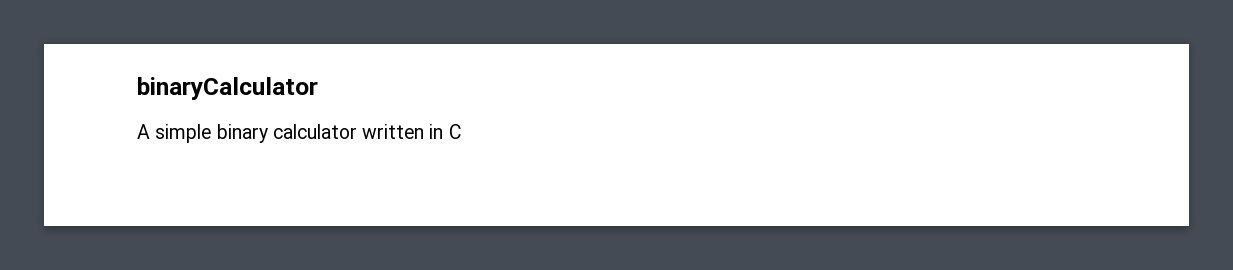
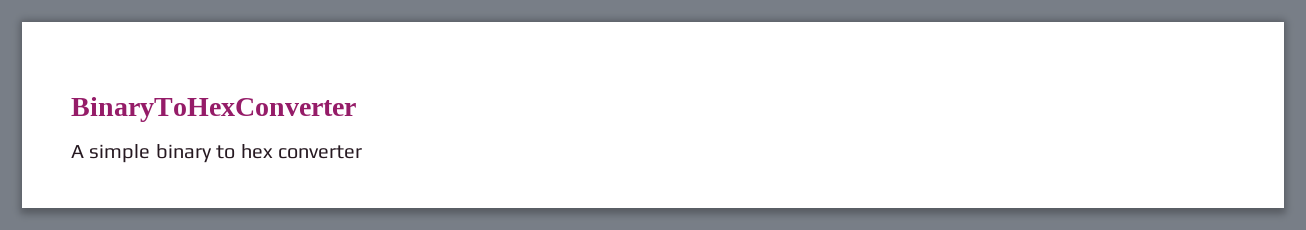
[137,77,318,100] binaryCalculator -> [71,97,356,122] BinaryToHexConverter
[272,124,461,139] calculator written in C -> [216,144,362,159] to hex converter

